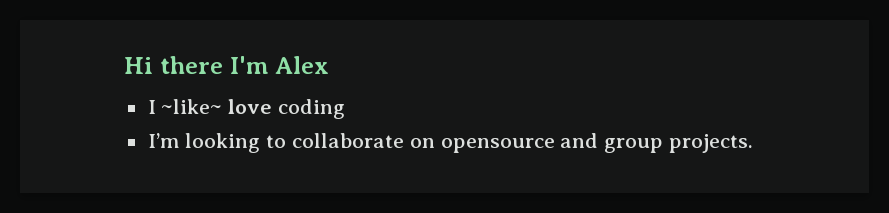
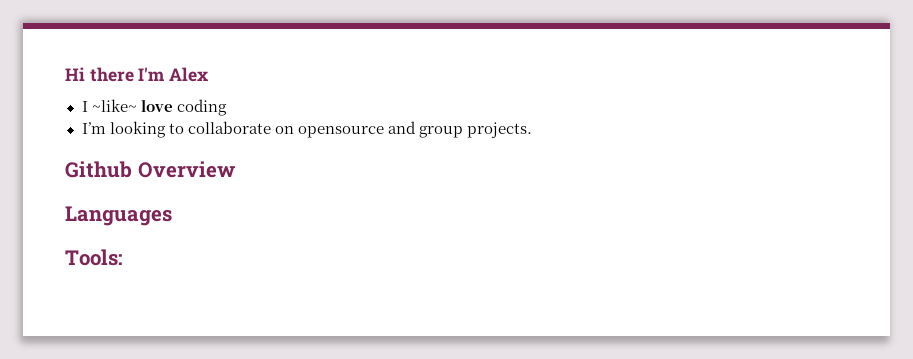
(754, 143) none -> [65,161,235,178] [65,206,172,226] [65,249,123,266] // Github Overview // Languages // Tools:

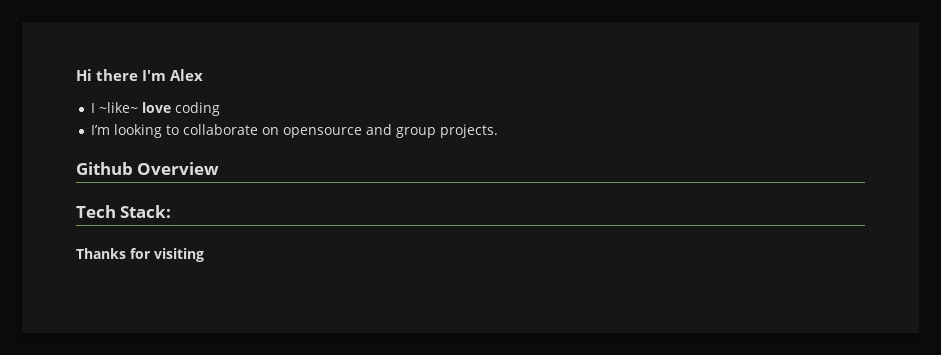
[65,206,172,226] [65,249,123,266] Languages // Tools: -> [76,205,172,218] [76,248,204,262] Tech Stack: // Thanks for visiting

